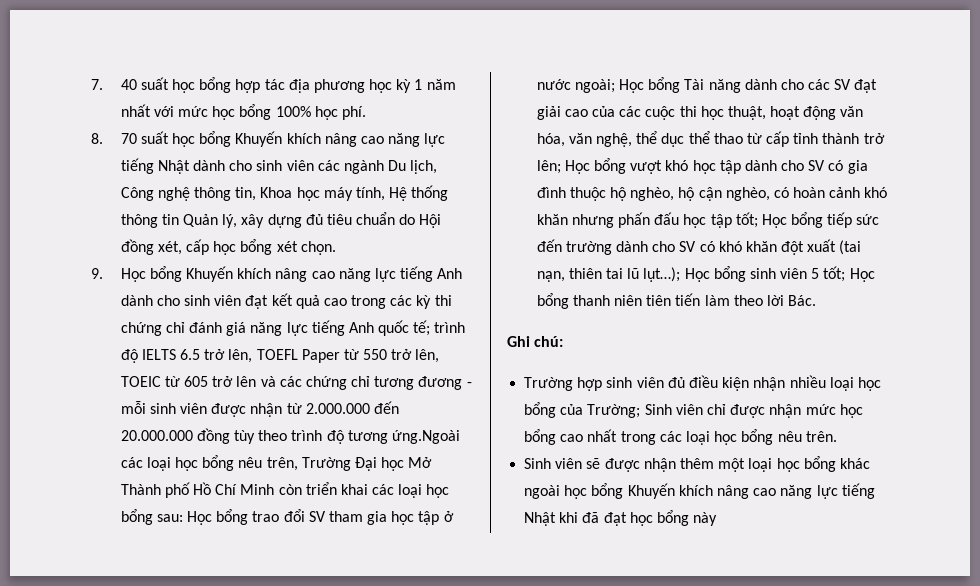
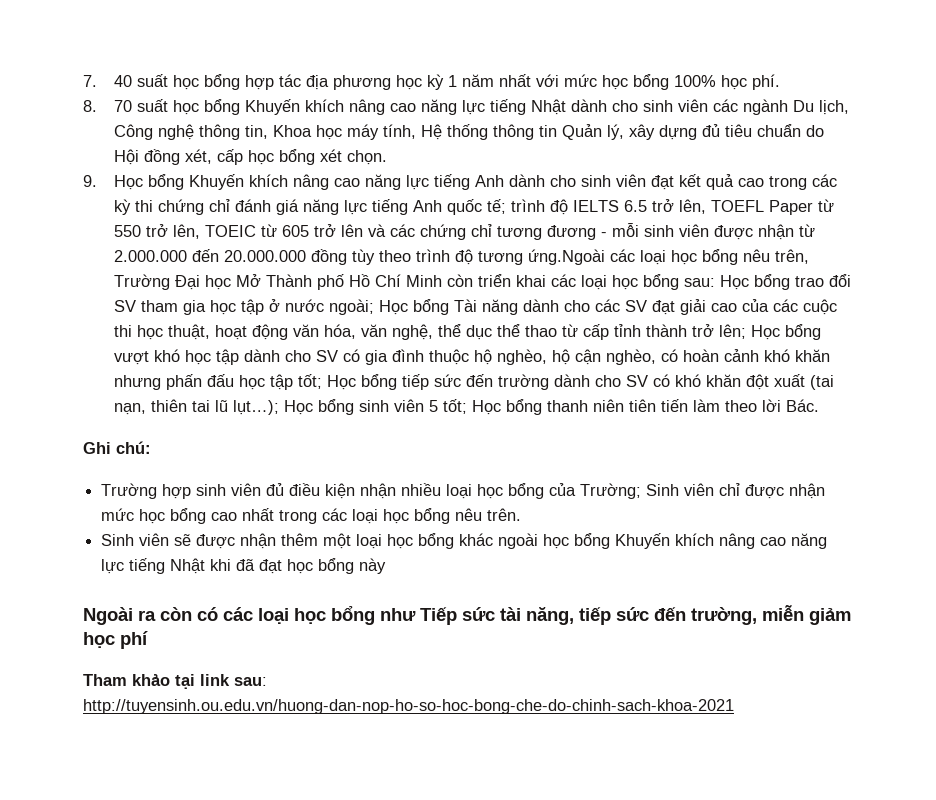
(718, 519) none -> [83,605,851,625] [83,631,148,649] [83,674,267,689] [83,699,734,714] // Ngoài ra còn có các loại học bổng như Tiếp sức tài năng, tiếp sức đến trường, miễn giảm học phí // Tham khảo tại link sau: http://tuyensinh.ou.edu.vn/huong-dan-nop-ho-so-hoc-bong-che-do-chinh-sach-khoa-2021

